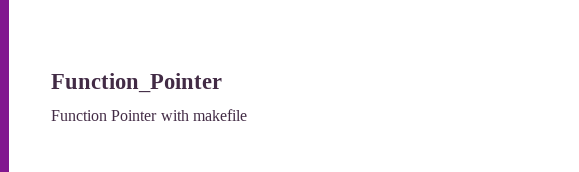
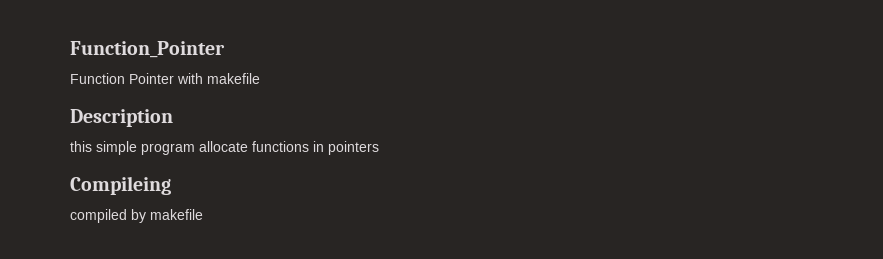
(247, 115) none -> [70,109,173,127] [70,141,379,155] [70,176,171,195] [70,209,203,223] // Description // this simple program allocate functions in pointers // Compileing // compiled by makefile

